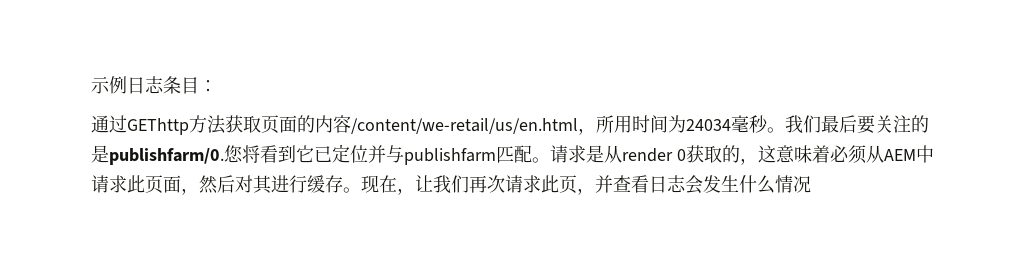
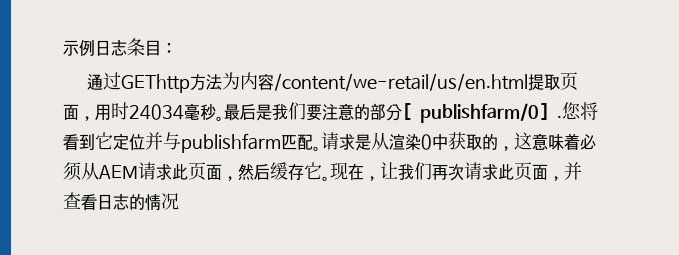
[225,115,929,135] [91,145,224,165] 获取页面的内容/content/we-retail/us/en.html，所用时间为24034毫秒。我们最后要关注的是publishfarm/0. -> [222,72,579,91] [63,102,562,123] 为内容/content/we-retail/us/en.html提取页面，用时24034毫秒。最后是我们要注意的部分[ publishfarm/0] .
[314,146,332,162] 已 -> (113, 141) none
[622,148,686,162] render 0 -> [389,134,448,150] 渲染0中
[915,145,934,163] 中 -> (138, 172) none
[235,175,343,194] 对其进行缓存 -> [270,162,322,181] 缓存它
(577, 184) none -> [532,164,548,180] 面
[685,175,775,194] 会发生什么 -> [129,193,145,210] 的

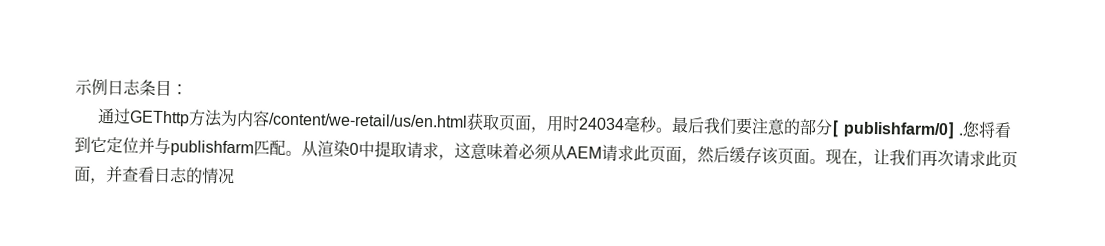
[528,74,545,91] 提 -> [466,112,485,130] 获
[256,104,272,121] 是 -> (706, 125) none
[321,132,371,151] 请求是 -> (302, 153) none
[448,132,498,151] 获取的 -> [374,140,439,159] 提取请求
[304,162,322,180] 它 -> [761,147,810,165] 该页面

